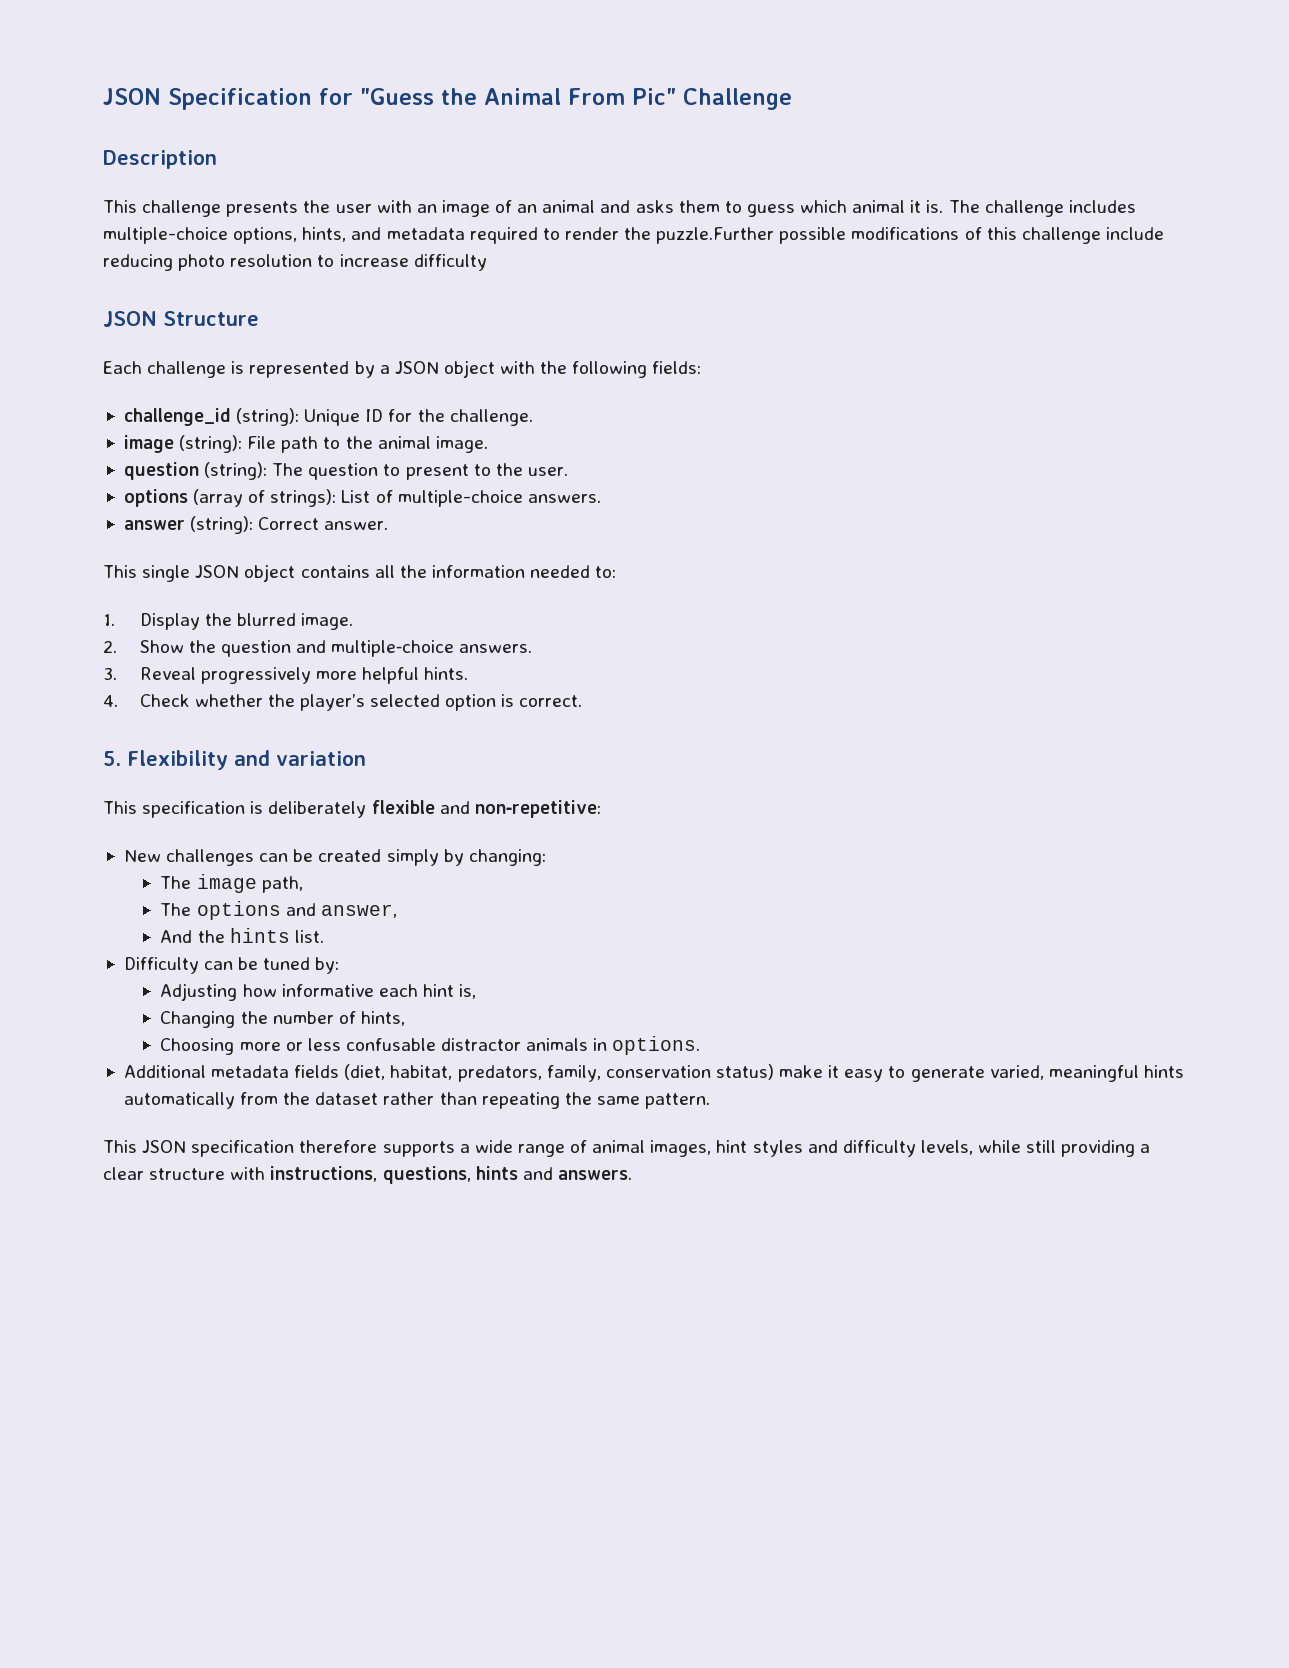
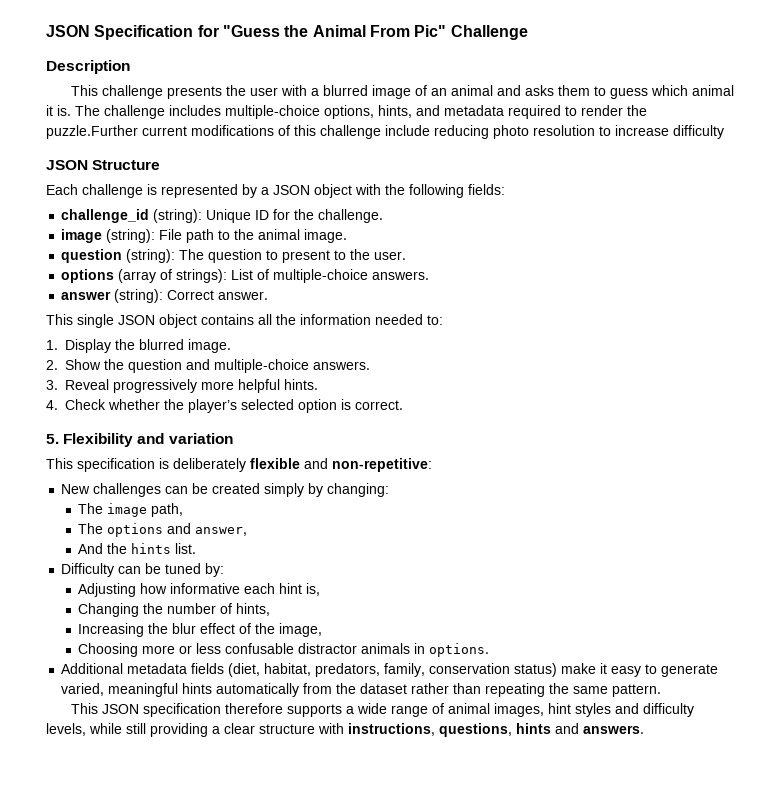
[416,204,437,213] an -> [311,85,369,96] a blurred
[779,227,847,244] possible -> [142,126,187,136] current
(405, 1018) none -> [78,623,323,637] // Increasing the blur effect of the image,

